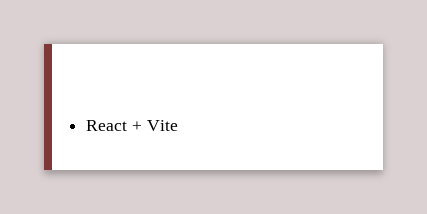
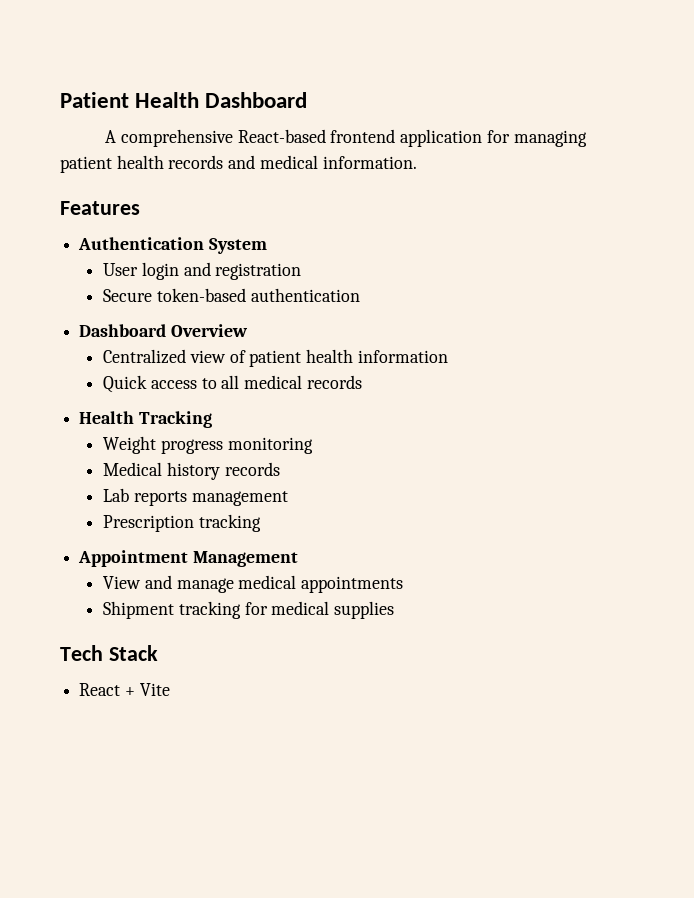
(86, 125) none -> [60,92,308,108] [105,129,587,147] [60,155,417,173] [60,201,140,215] [78,237,267,254] [103,262,302,280] [103,288,360,302] [79,324,248,337] [103,349,448,367] [103,375,362,393] [79,411,212,428] [103,436,313,454] [103,462,280,480] [103,488,288,506] [103,514,261,532] [78,550,298,567] [103,575,404,593] [103,601,395,619] [60,645,158,661] Patient Health Dashboard // A comprehensive React-based frontend application for managing patient health records and medical information. // Features // Authentication System // User login and registration // Secure token-based authentication // Dashboard Overview // Centralized view of patient health information // Quick access to all medical records // Health Tracking // Weight progress monitoring // Medical history records // Lab reports management // Prescription tracking // Appointment Management // View and manage medical appointments // Shipment tracking for medical supplies // Tech Stack //

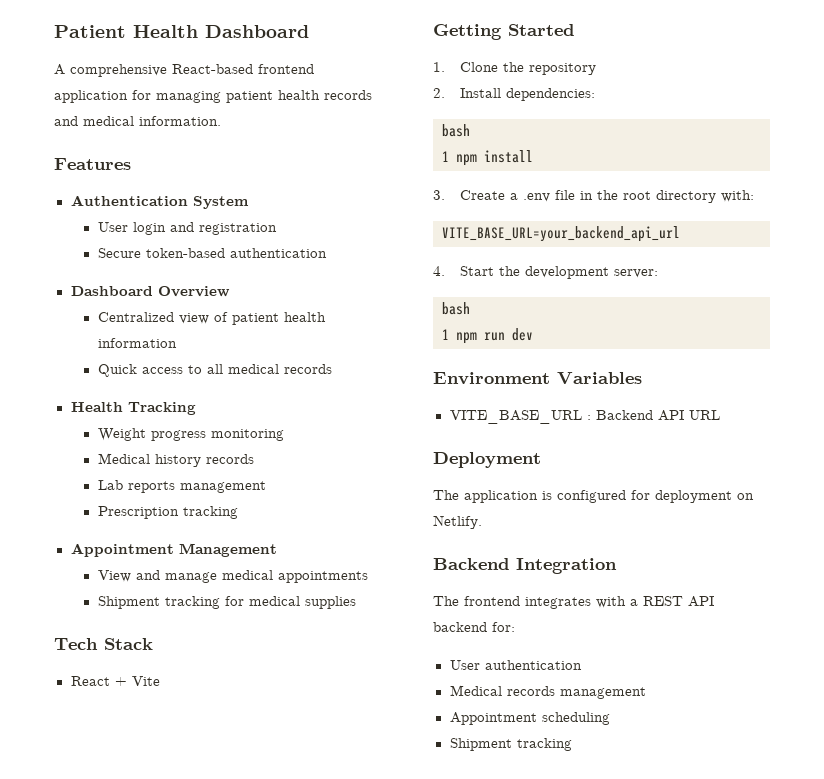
(170, 689) none -> [433,24,574,40] [433,62,597,75] [433,88,596,101] [442,124,470,137] [442,150,533,166] [433,190,755,203] [442,226,680,242] [433,266,659,279] [442,302,470,315] [442,328,533,344] [433,372,642,385] [449,410,720,424] [433,452,541,468] [433,490,754,503] [433,515,482,529] [433,558,617,574] [433,596,714,609] [433,622,515,632] [449,660,582,670] [449,685,646,699] [449,712,610,725] [449,738,572,751] // Getting Started // 1. Clone the repository // 2. Install dependencies: // bash // 1 npm install // 3. Create a .env file in the root directory with: // VITE_BASE_URL=your_backend_api_url // 4. Start the development server: // bash // 1 npm run dev // Environment Variables // VITE_BASE_URL : Backend API URL // Deployment // The application is configured for deployment on Netlify. // Backend Integration // The frontend integrates with a REST API backend for: // User authentication // Medical records management // Appointment scheduling // Shipment tracking

